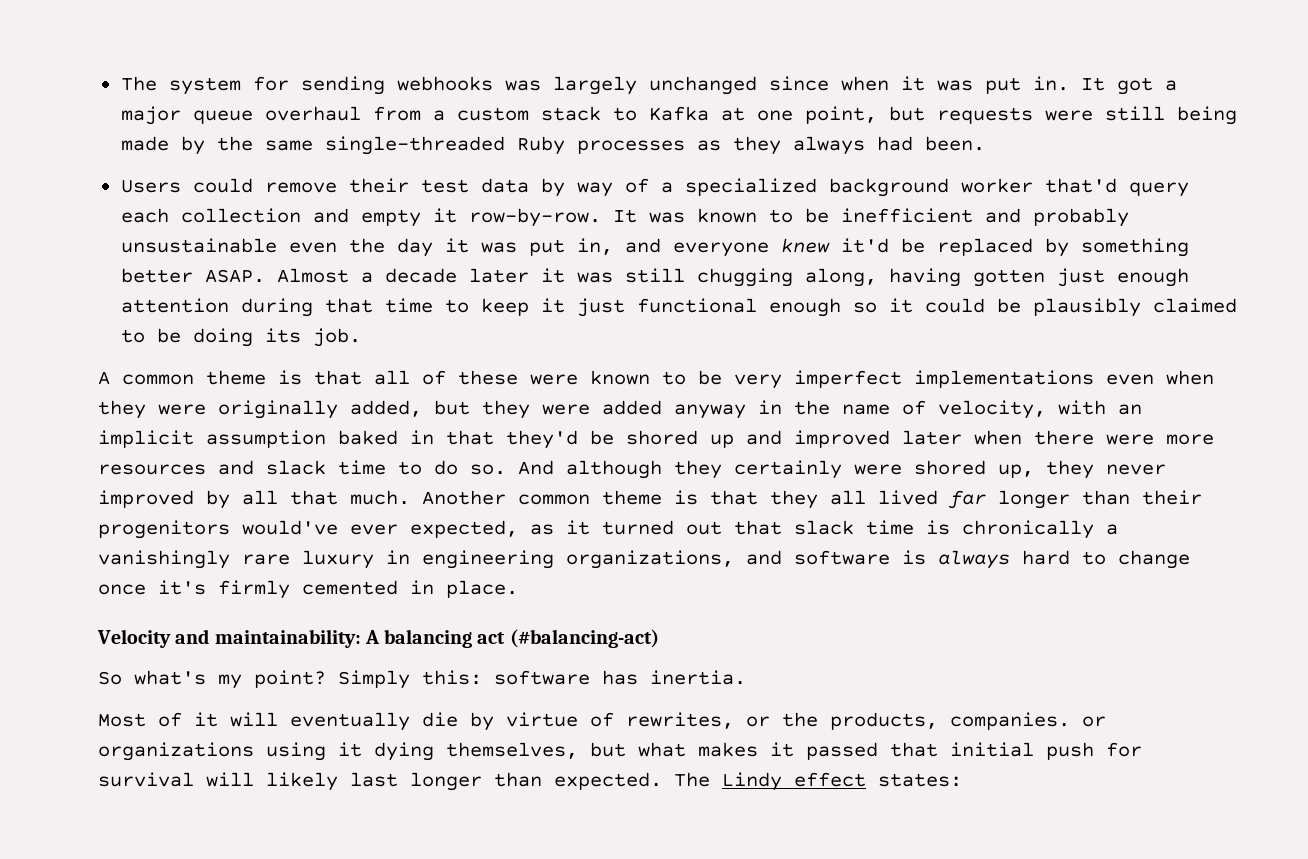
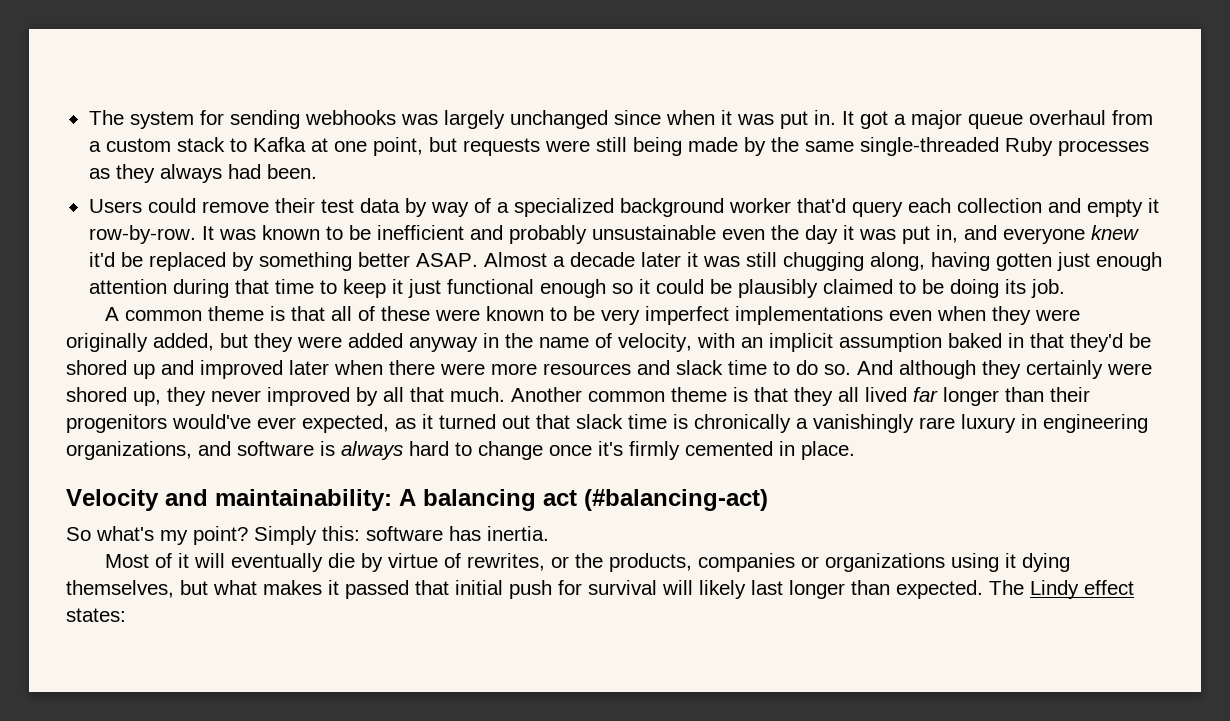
[950,712,1070,730] companies. -> [697,553,795,572] companies

